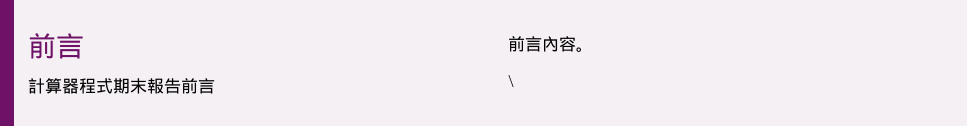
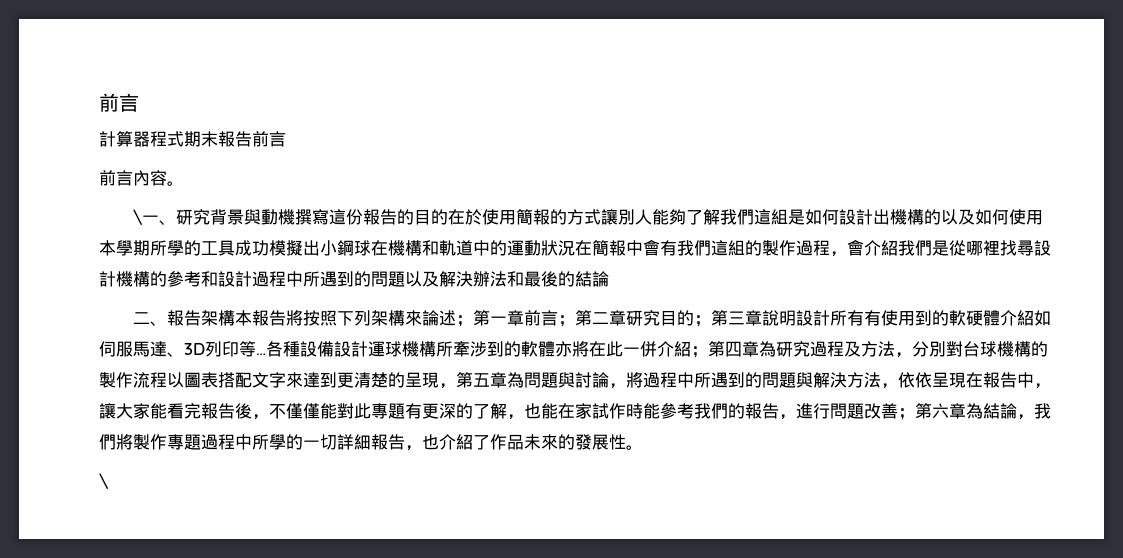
(593, 49) none -> [132,208,1043,225] [99,239,1051,257] [99,270,609,287] [132,310,1051,327] [99,341,1048,358] [99,372,1051,389] [99,402,1051,420] [99,434,643,451] // \一、研究背景與動機撰寫這份報告的目的在於使用簡報的方式讓別人能夠了解我們這組是如何設計出機構的以及如何使用本學期所學的工具成功模擬出小鋼球在機構和軌道中的運動狀況在簡報中會有我們這組的製作過程，會介紹我們是從哪裡找尋設計機構的參考和設計過程中所遇到的問題以及解決辦法和最後的結論 // 二、報告架構本報告將按照下列架構來論述；第一章前言；第二章研究目的；第三章說明設計所有有使用到的軟硬體介紹如伺服馬達、3D列印等…各種設備設計運球機構所牽涉到的軟體亦將在此一併介紹；第四章為研究過程及方法，分別對台球機構的製作流程以圖表搭配文字來達到更清楚的呈現，第五章為問題與討論，將過程中所遇到的問題與解決方法，依依呈現在報告中，讓大家能看完報告後，不僅僅能對此專題有更深的了解，也能在家試作時能參考我們的報告，進行問題改善；第六章為結論，我們將製作專題過程中所學的一切詳細報告，也介紹了作品未來的發展性。

